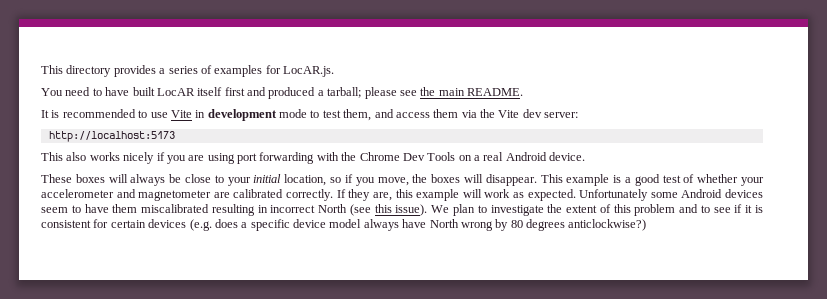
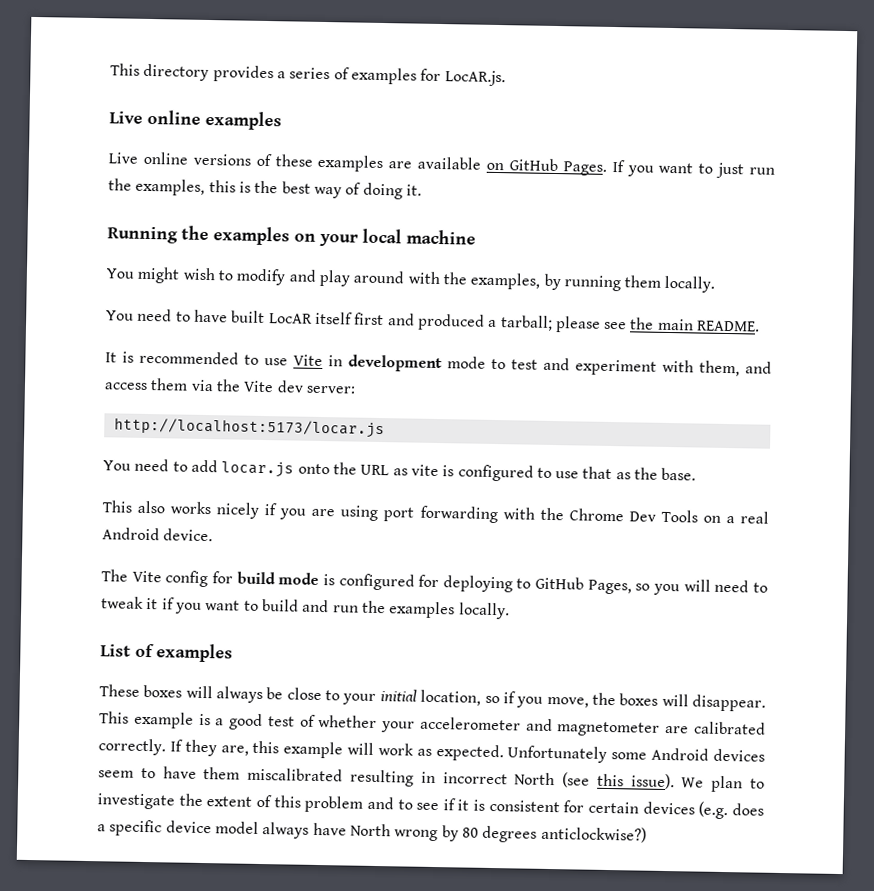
(334, 71) none -> [109,109,282,131] [108,151,775,179] [108,178,422,200] [107,225,476,247] [106,266,716,293] // Live online examples // Live online versions of these examples are available on GitHub Pages. If you want to just run the examples, this is the best way of doing it. // Running the examples on your local machine // You might wish to modify and play around with the examples, by running them locally.
(341, 114) none -> [543,357,694,376] and experiment with
[48,131,175,142] http://localhost:5173 -> [113,417,385,439] [103,458,697,482] http://localhost:5173/locar.js // You need to add locar.js onto the URL as vite is configured to use that as the base.
(586, 156) none -> [101,569,768,596] [101,596,510,620] [100,643,233,663] // The Vite config for build mode is configured for deploying to GitHub Pages, so you will need to tweak it if you want to build and run the examples locally. // List of examples

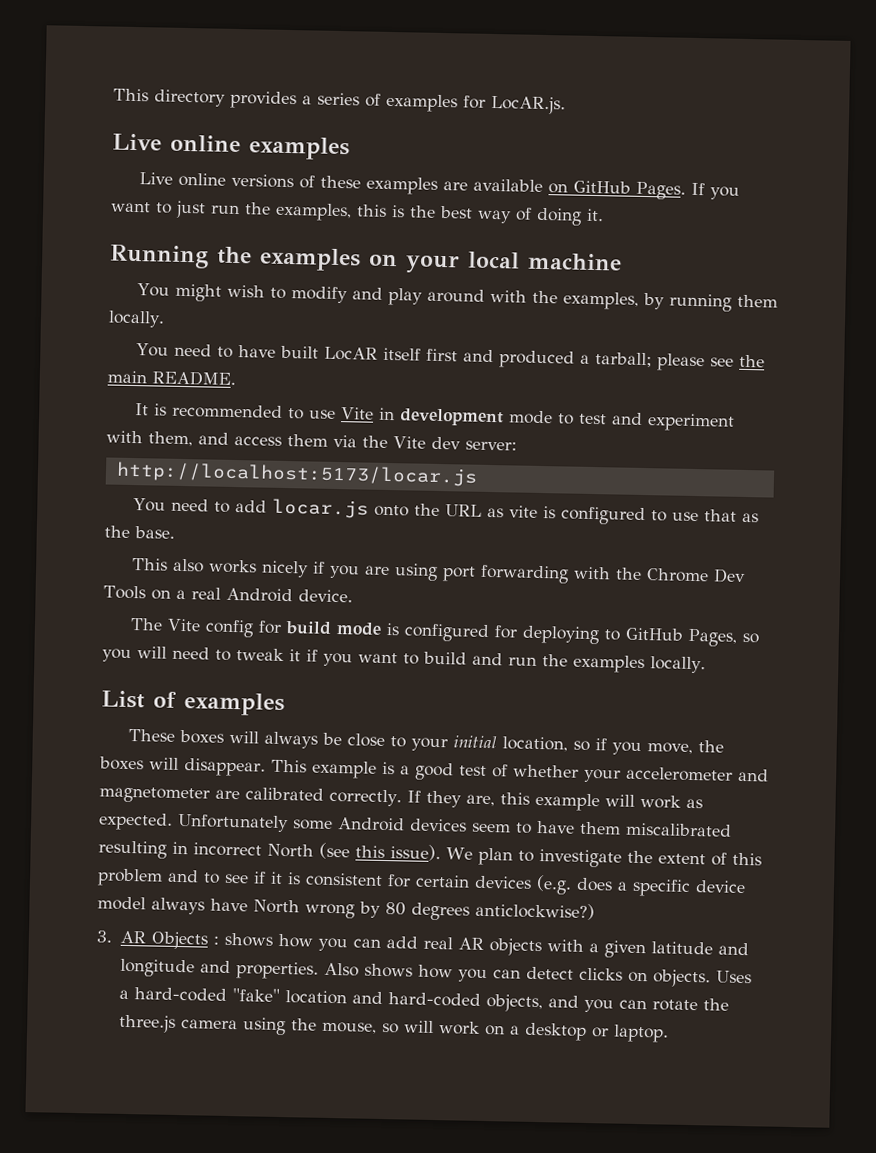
(647, 834) none -> [96,930,749,959] [119,958,752,988] [118,987,729,1013] [118,1014,669,1043] // 3. AR Objects : shows how you can add real AR objects with a given latitude and longitude and properties. Also shows how you can detect clicks on objects. Uses a hard-coded "fake" location and hard-coded objects, and you can rotate the three.js camera using the mouse, so will work on a desktop or laptop.

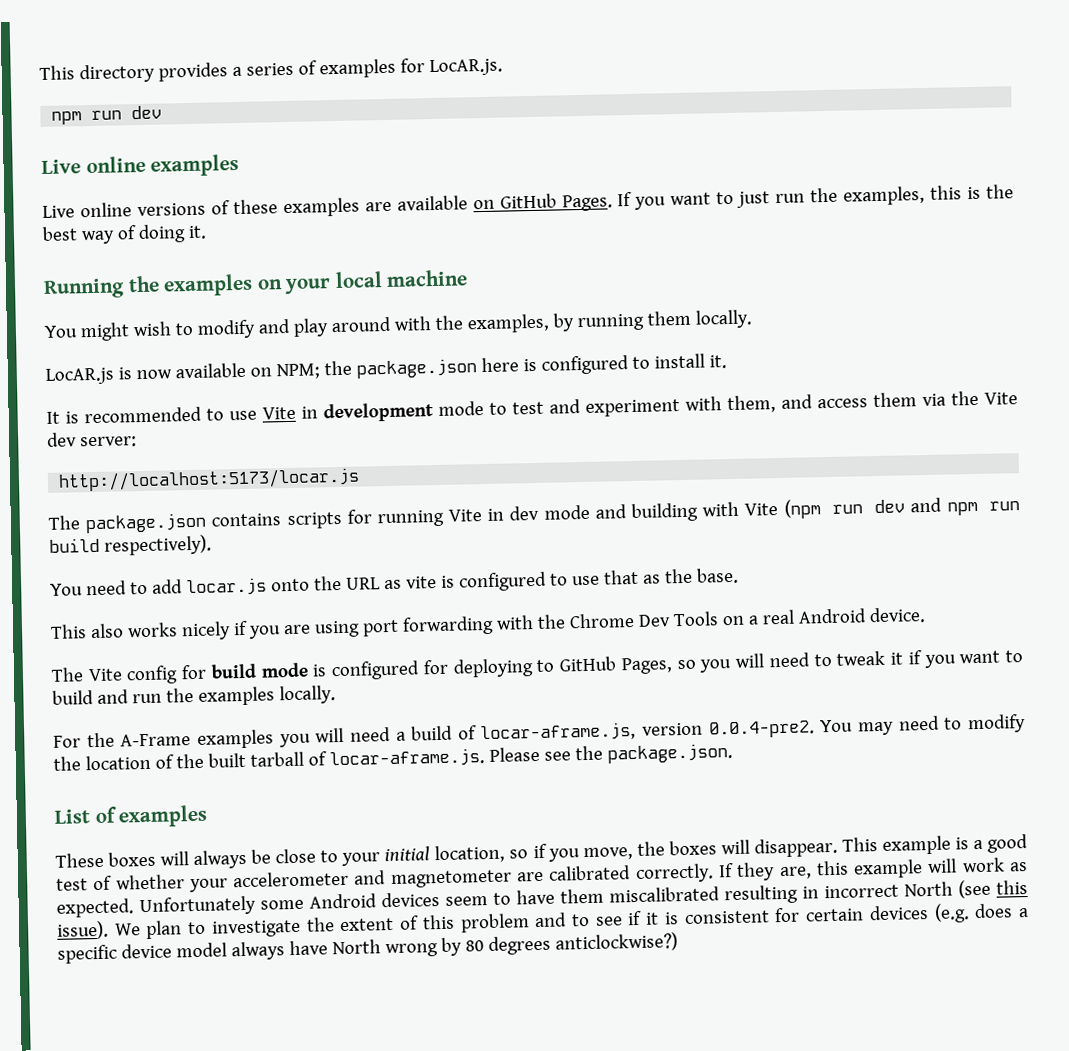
(566, 105) none -> [51,105,163,125] // npm run dev
[135,343,765,372] [107,370,236,387] You need to have built LocAR itself first and produced a tarball; please see the main README. -> [45,353,727,385] LocAR.js is now available on NPM; the package.json here is configured to install it.
(478, 474) none -> [48,497,1020,534] [49,534,212,556] // The package.json contains scripts for running Vite in dev mode and building with Vite (npm run dev and npm run build respectively).
(706, 665) none -> [53,714,1026,749] [53,743,733,771] // For the A-Frame examples you will need a build of locar-aframe.js, version 0.0.4-pre2. You may need to modify the location of the built tarball of locar-aframe.js. Please see the package.json.
[96,930,749,959] [119,958,752,988] [118,987,729,1013] [118,1014,669,1043] // 3. AR Objects : shows how you can add real AR objects with a given latitude and longitude and properties. Also shows how you can detect clicks on objects. Uses a hard-coded "fake" location and hard-coded objects, and you can rotate the three.js camera using the mouse, so will work on a desktop or laptop. -> (678, 942) none

